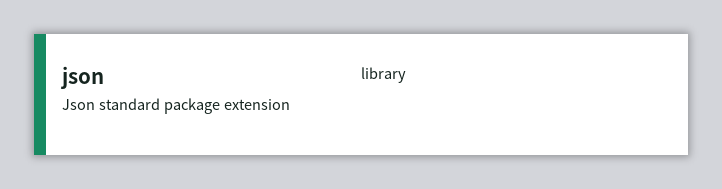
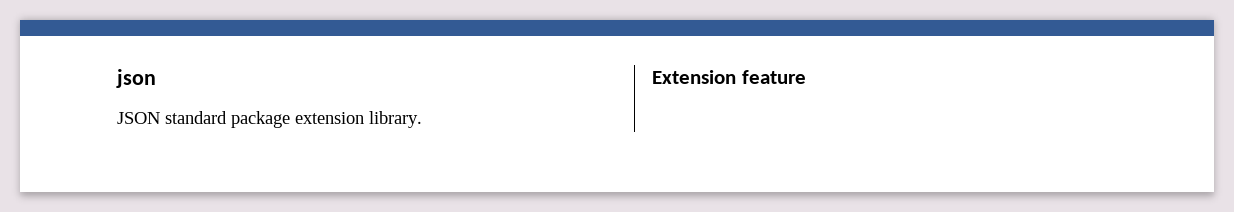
[62,99,95,110] Json -> [117,112,160,124] JSON
[361,67,406,83] library -> [369,111,422,128] [652,70,806,84] library. // Extension feature

